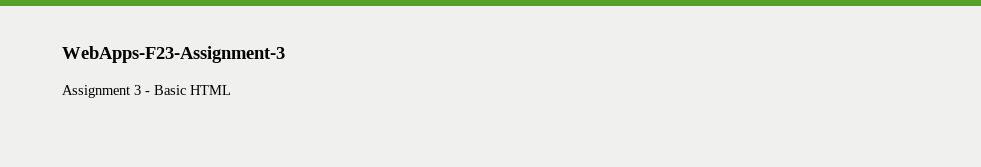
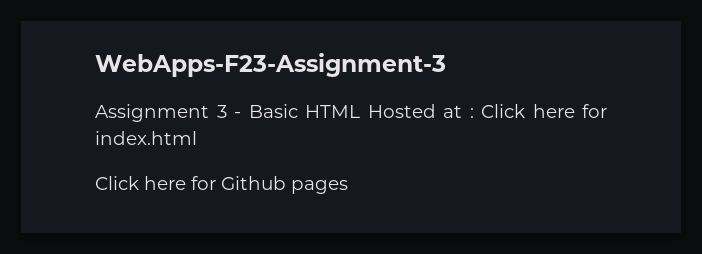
(231, 90) none -> [367,104,607,118] [95,131,197,145] [95,176,348,194] Hosted at : Click here for index.html // Click here for Github pages

